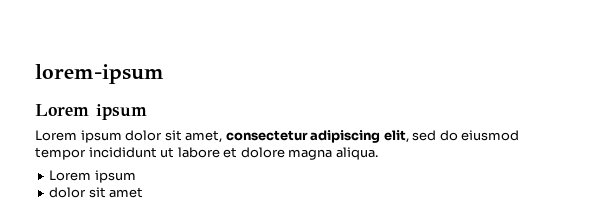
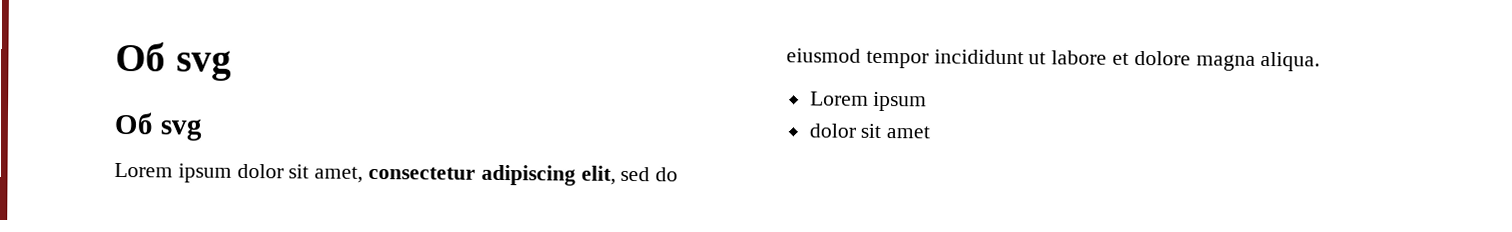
[35,64,164,84] [35,104,147,120] lorem-ipsum // Lorem ipsum -> [115,41,232,81] [114,111,202,141] Об svg // Об svg

